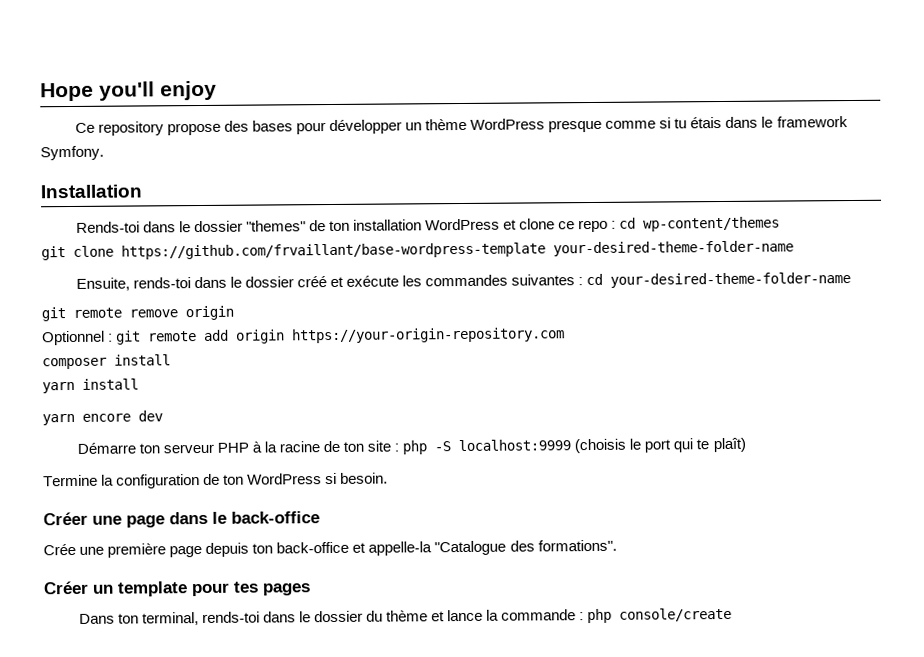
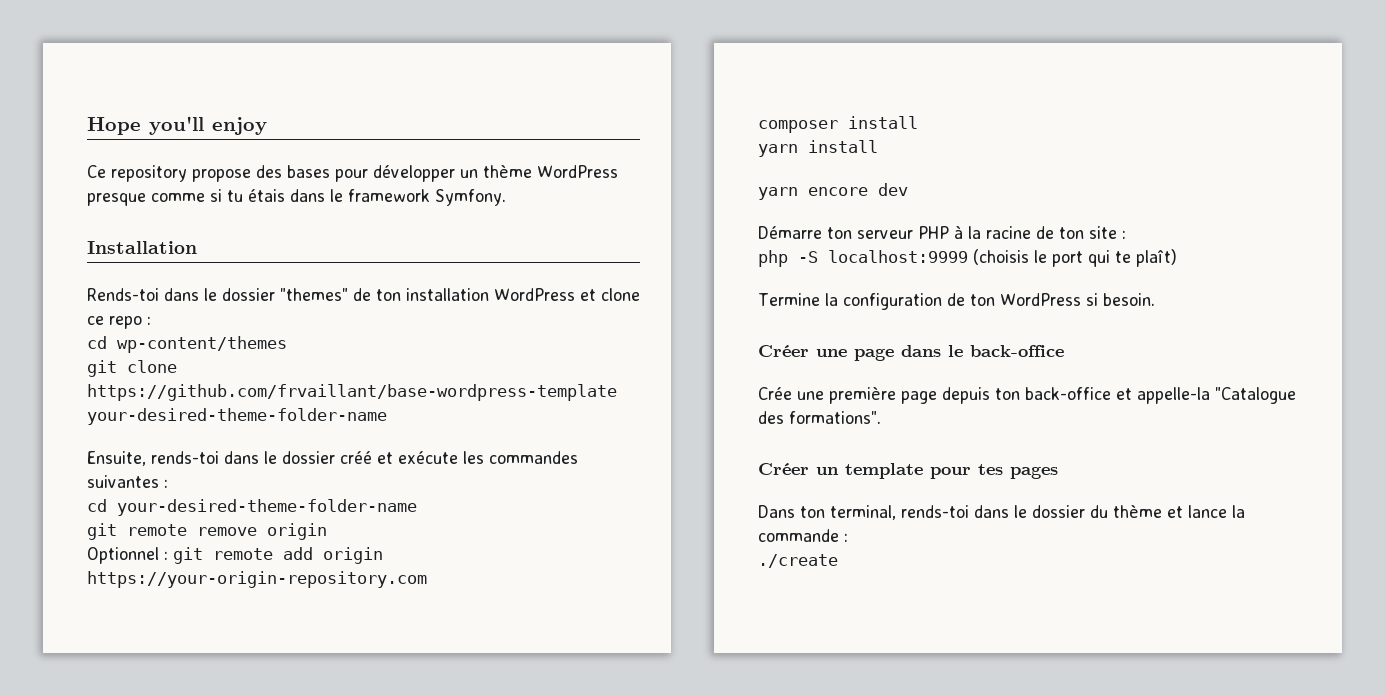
(617, 224) none -> (151, 320) //
(584, 281) none -> (168, 483) //
(400, 447) none -> (1126, 234) //
[587,607,733,624] php console/create -> [758,554,838,568] // ./create

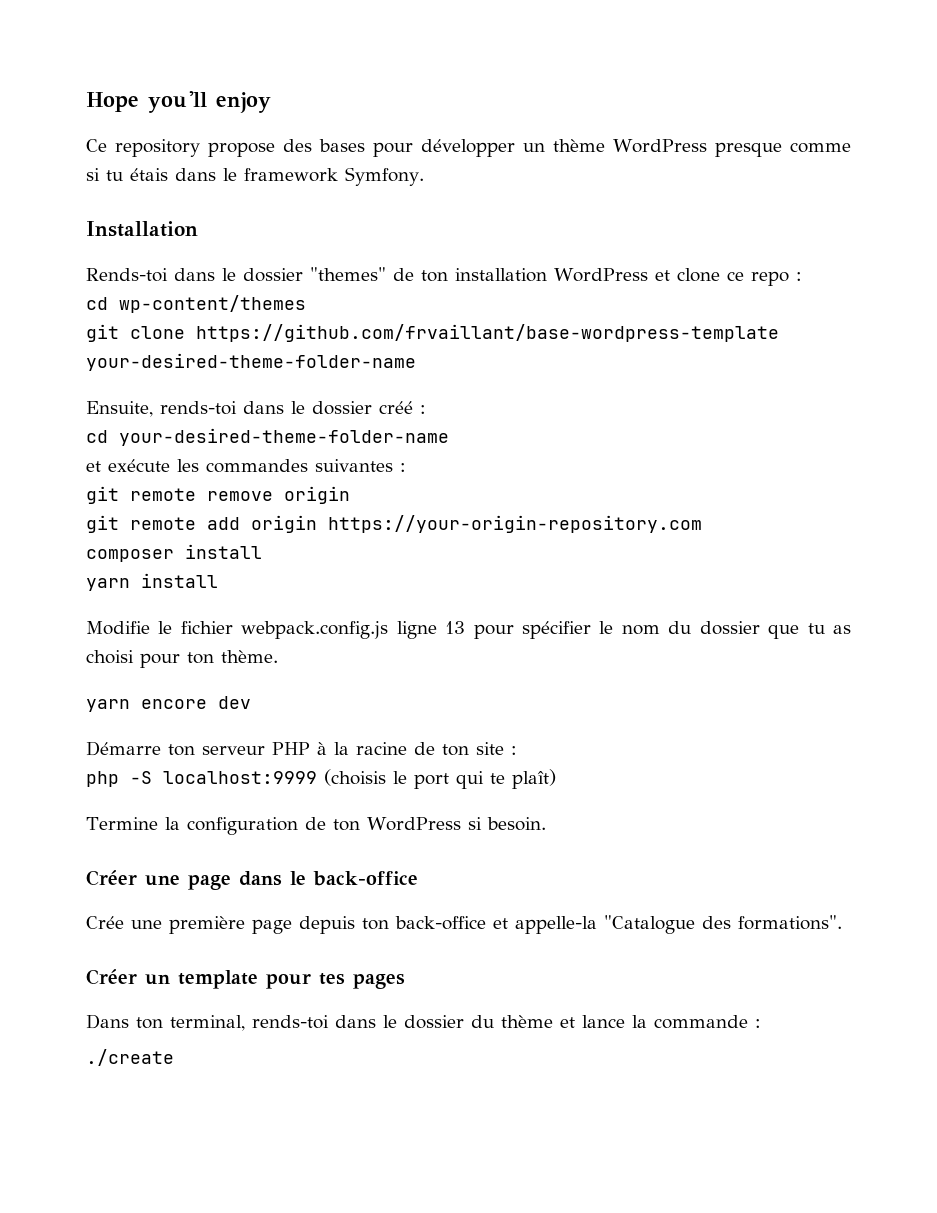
(372, 457) none -> [420,405,426,414] [86,428,449,446] : // cd your-desired-theme-folder-name //
[87,499,417,516] // cd your-desired-theme-folder-name -> (406, 467) none
[87,547,168,564] Optionnel : -> (350, 495) none
(878, 146) none -> [86,621,852,639] [86,650,278,668] // Modifie le fichier webpack.config.js ligne 13 pour spécifier le nom du dossier que tu as choisi pour ton thème.

